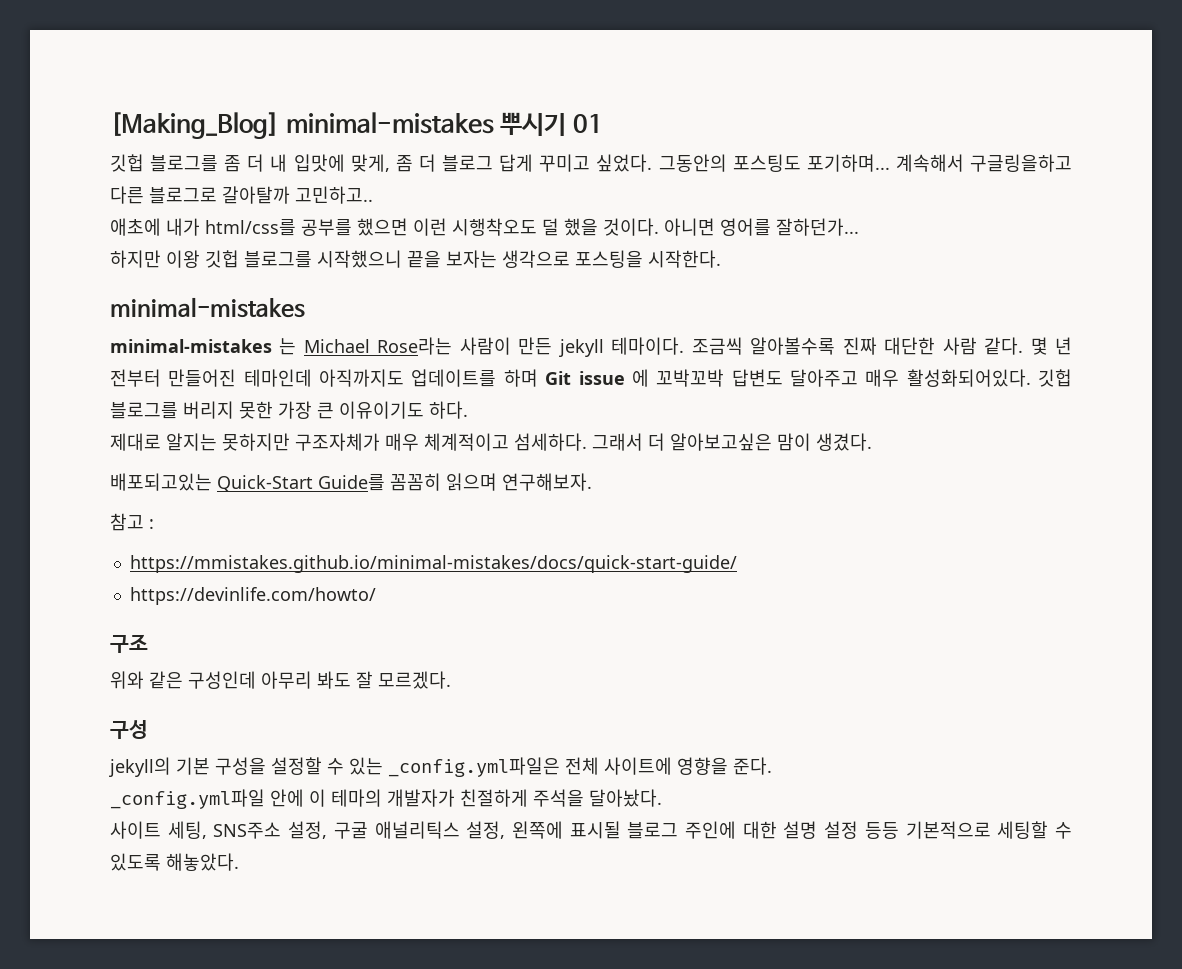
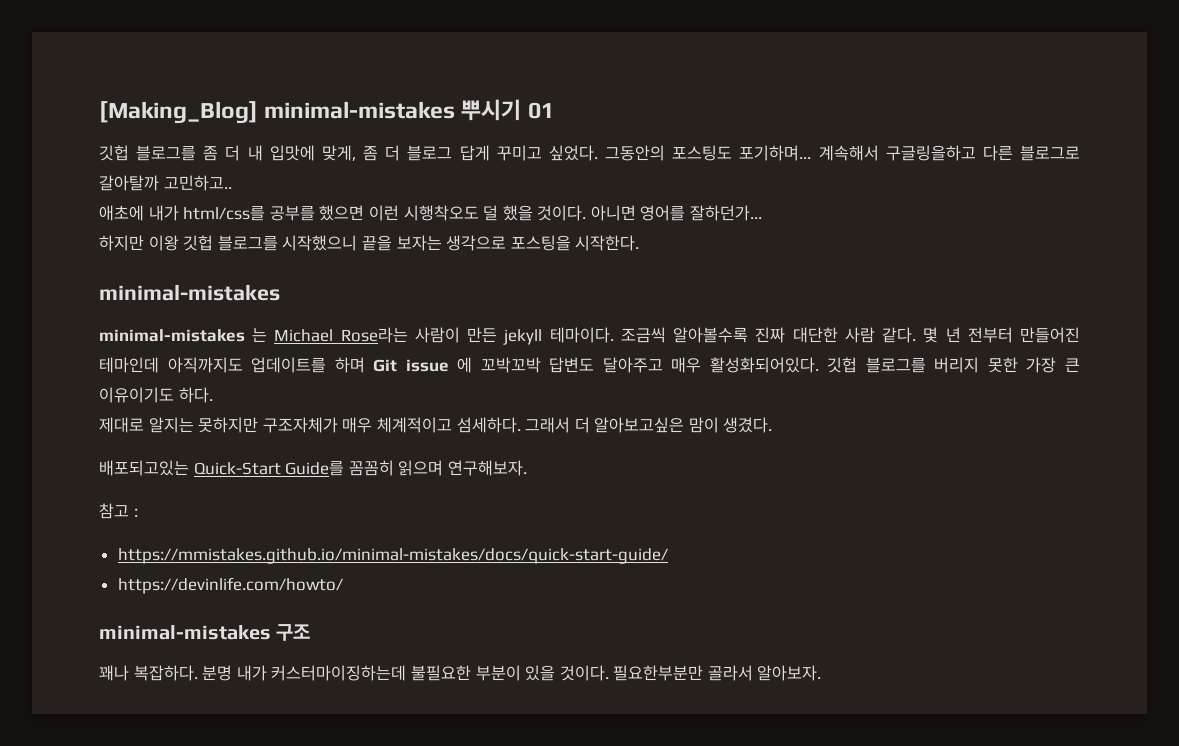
(376, 596) none -> [99,625,271,640] minimal-mistakes
[110,671,451,689] [110,720,148,739] [109,757,772,777] [110,789,662,809] [110,821,1073,839] [110,853,239,871] 위와 같은 구성인데 아무리 봐도 잘 모르겠다. // 구성 // jekyll의 기본 구성을 설정할 수 있는 _config.yml파일은 전체 사이트에 영향을 준다. // _config.yml파일 안에 이 테마의 개발자가 친절하게 주석을 달아놨다. // 사이트 세팅, SNS주소 설정, 구굴 애널리틱스 설정, 왼쪽에 표시될 블로그 주인에 대한 설명 설정 등등 기본적으로 세팅할 수 있도록 해놓았다. -> [99,665,822,681] 꽤나 복잡하다. 분명 내가 커스터마이징하는데 불필요한 부분이 있을 것이다. 필요한부분만 골라서 알아보자.

